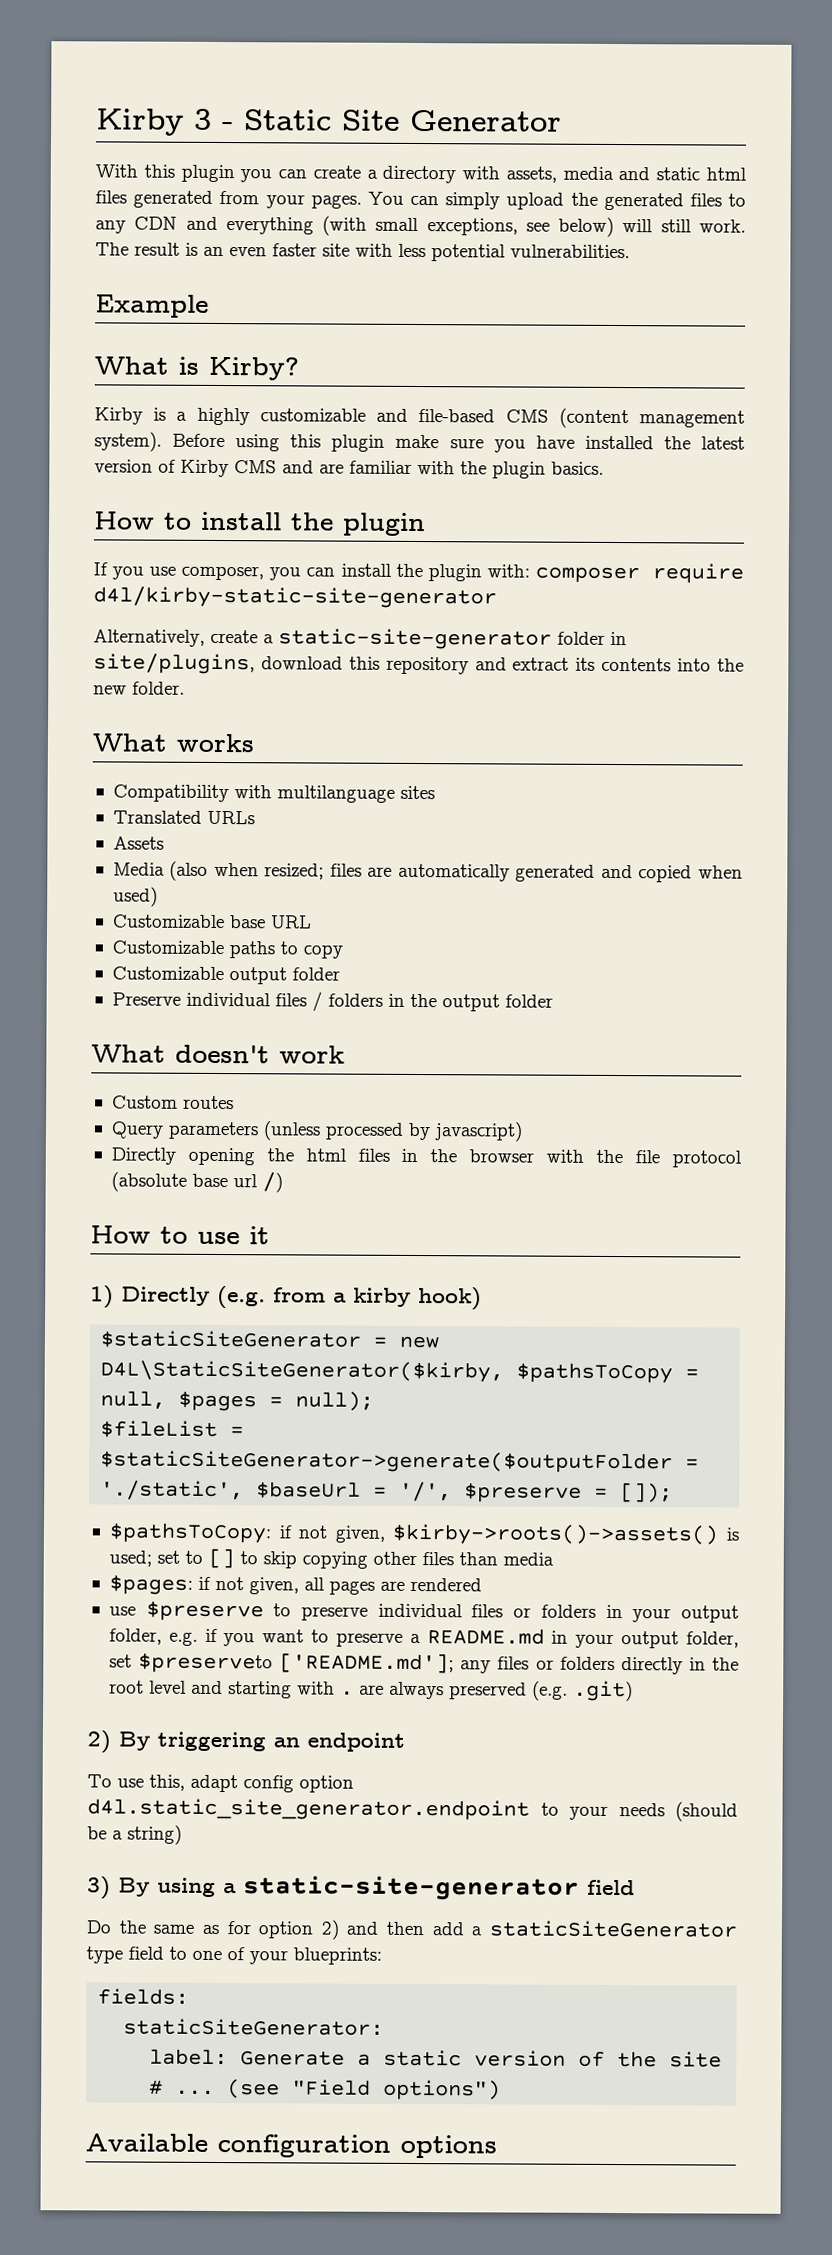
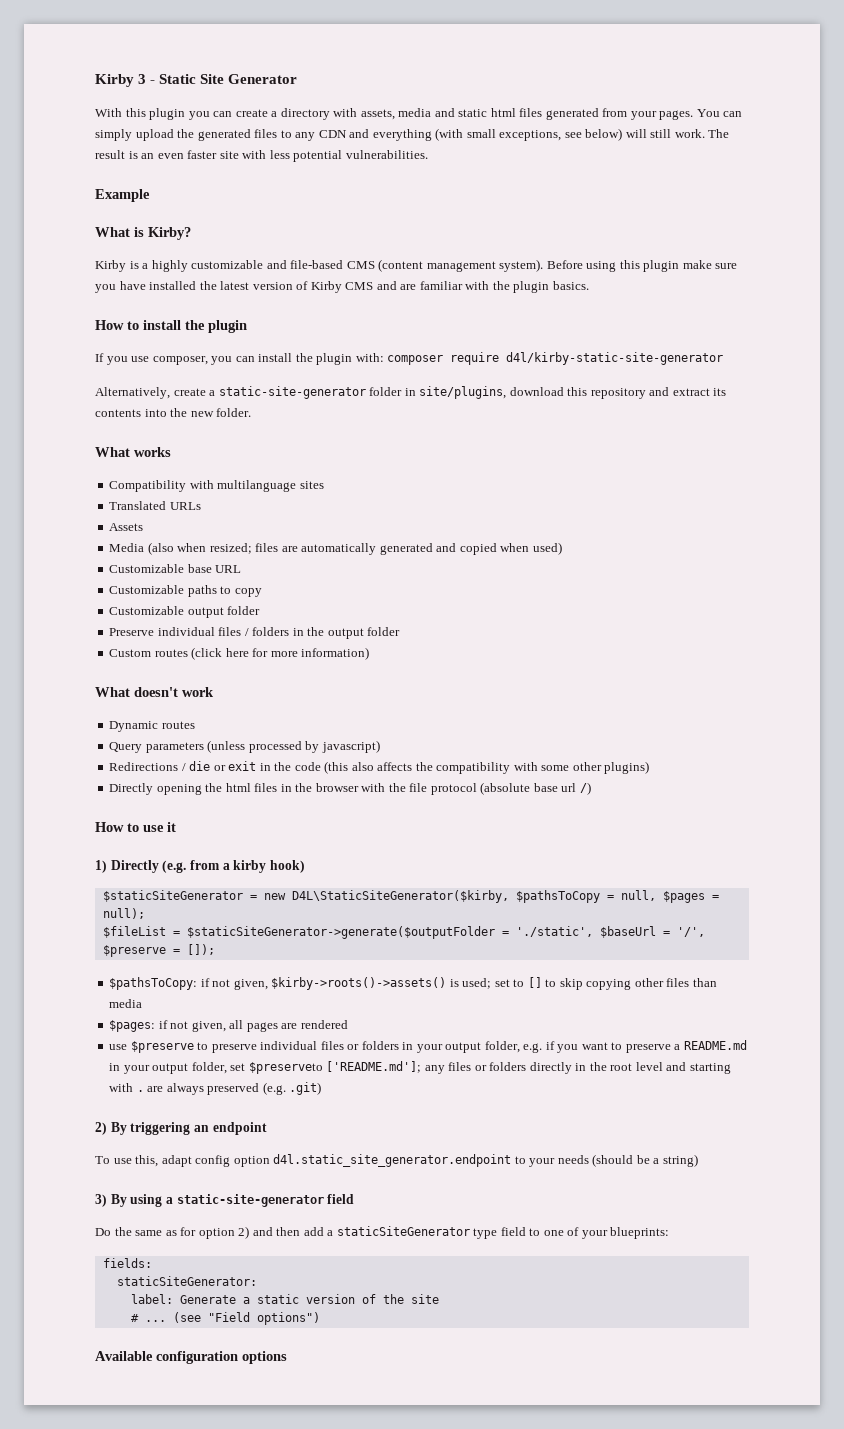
(553, 1001) none -> [109,647,370,660] // Custom routes (click here for more information)
[111,1095,178,1109] Custom -> [109,721,159,732] Dynamic
(523, 1131) none -> [109,761,650,774] // Redirections / die or exit in the code (this also affects the compatibility with some other plugins)

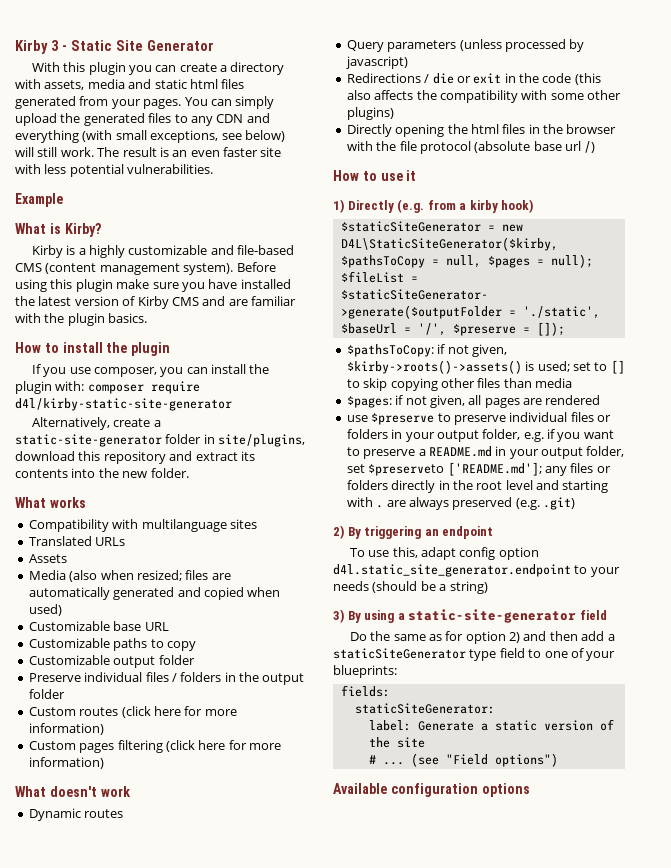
(370, 653) none -> [28,740,281,753] [28,757,104,769] // Custom pages filtering (click here for more information)

